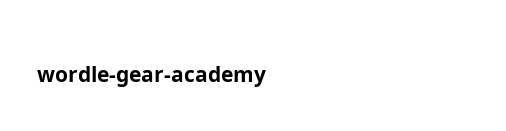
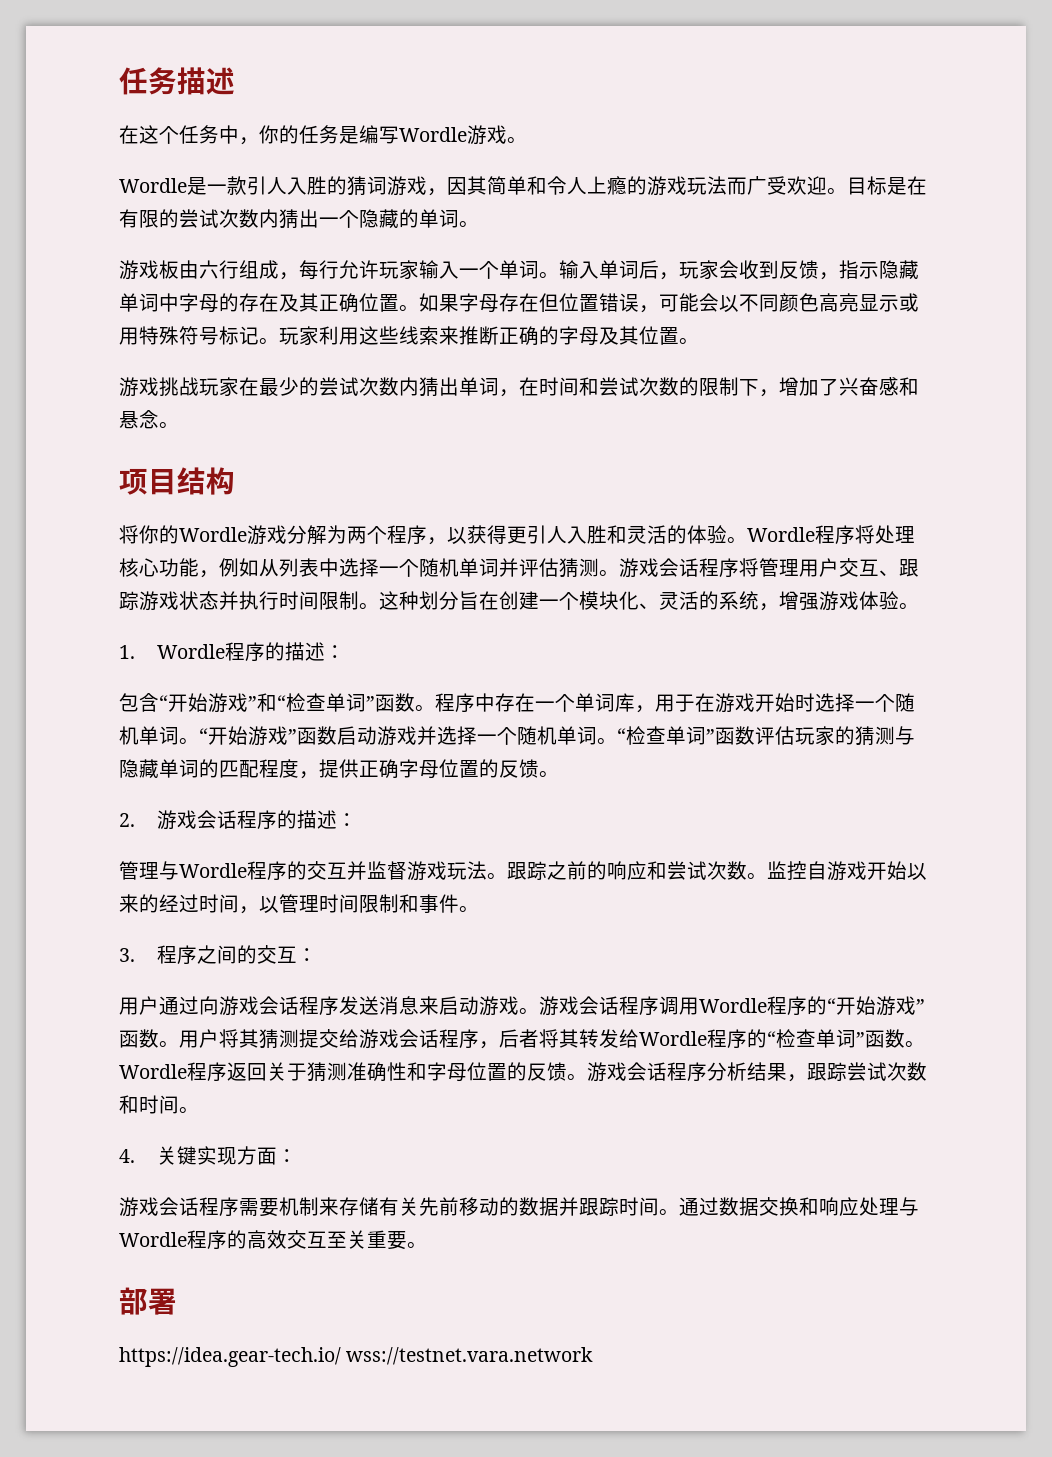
[37,66,266,87] wordle-gear-academy -> [119,67,235,95] [119,125,527,145] [119,176,927,196] [119,209,479,229] [119,260,919,280] [119,293,919,313] [119,326,699,346] [119,377,919,397] [119,410,179,429] [119,467,235,495] [119,525,915,545] [119,558,919,578] [119,591,919,611] [119,642,345,662] [119,693,915,713] [119,726,915,746] [119,759,559,779] [119,810,357,830] [119,861,927,881] [119,894,479,914] [119,945,317,965] [119,996,925,1016] [119,1029,925,1049] [119,1062,927,1082] [119,1095,199,1114] [119,1146,297,1165] [119,1197,919,1217] [119,1230,427,1250] [119,1287,177,1315] [119,1347,594,1367] 任务描述 // 在这个任务中，你的任务是编写Wordle游戏。 // Wordle是一款引人入胜的猜词游戏，因其简单和令人上瘾的游戏玩法而广受欢迎。目标是在有限的尝试次数内猜出一个隐藏的单词。 // 游戏板由六行组成，每行允许玩家输入一个单词。输入单词后，玩家会收到反馈，指示隐藏单词中字母的存在及其正确位置。如果字母存在但位置错误，可能会以不同颜色高亮显示或用特殊符号标记。玩家利用这些线索来推断正确的字母及其位置。 // 游戏挑战玩家在最少的尝试次数内猜出单词，在时间和尝试次数的限制下，增加了兴奋感和悬念。 // 项目结构 // 将你的Wordle游戏分解为两个程序，以获得更引人入胜和灵活的体验。Wordle程序将处理核心功能，例如从列表中选择一个随机单词并评估猜测。游戏会话程序将管理用户交互、跟踪游戏状态并执行时间限制。这种划分旨在创建一个模块化、灵活的系统，增强游戏体验。 // 1. Wordle程序的描述： // 包含“开始游戏”和“检查单词”函数。程序中存在一个单词库，用于在游戏开始时选择一个随机单词。“开始游戏”函数启动游戏并选择一个随机单词。“检查单词”函数评估玩家的猜测与隐藏单词的匹配程度，提供正确字母位置的反馈。 // 2.游戏会话程序的描述： // 管理与Wordle程序的交互并监督游戏玩法。跟踪之前的响应和尝试次数。监控自游戏开始以来的经过时间，以管理时间限制和事件。 // 3.程序之间的交互： // 用户通过向游戏会话程序发送消息来启动游戏。游戏会话程序调用Wordle程序的“开始游戏”函数。用户将其猜测提交给游戏会话程序，后者将其转发给Wordle程序的“检查单词”函数。Wordle程序返回关于猜测准确性和字母位置的反馈。游戏会话程序分析结果，跟踪尝试次数和时间。 // 4.关键实现方面： // 游戏会话程序需要机制来存储有关先前移动的数据并跟踪时间。通过数据交换和响应处理与Wordle程序的高效交互至关重要。 // 部署 // https://idea.gear-tech.io/ wss://testnet.vara.network

